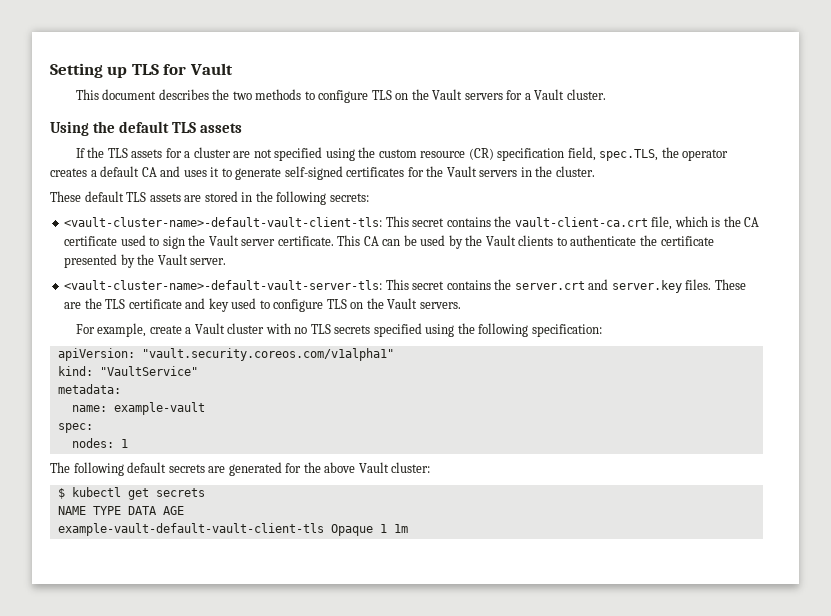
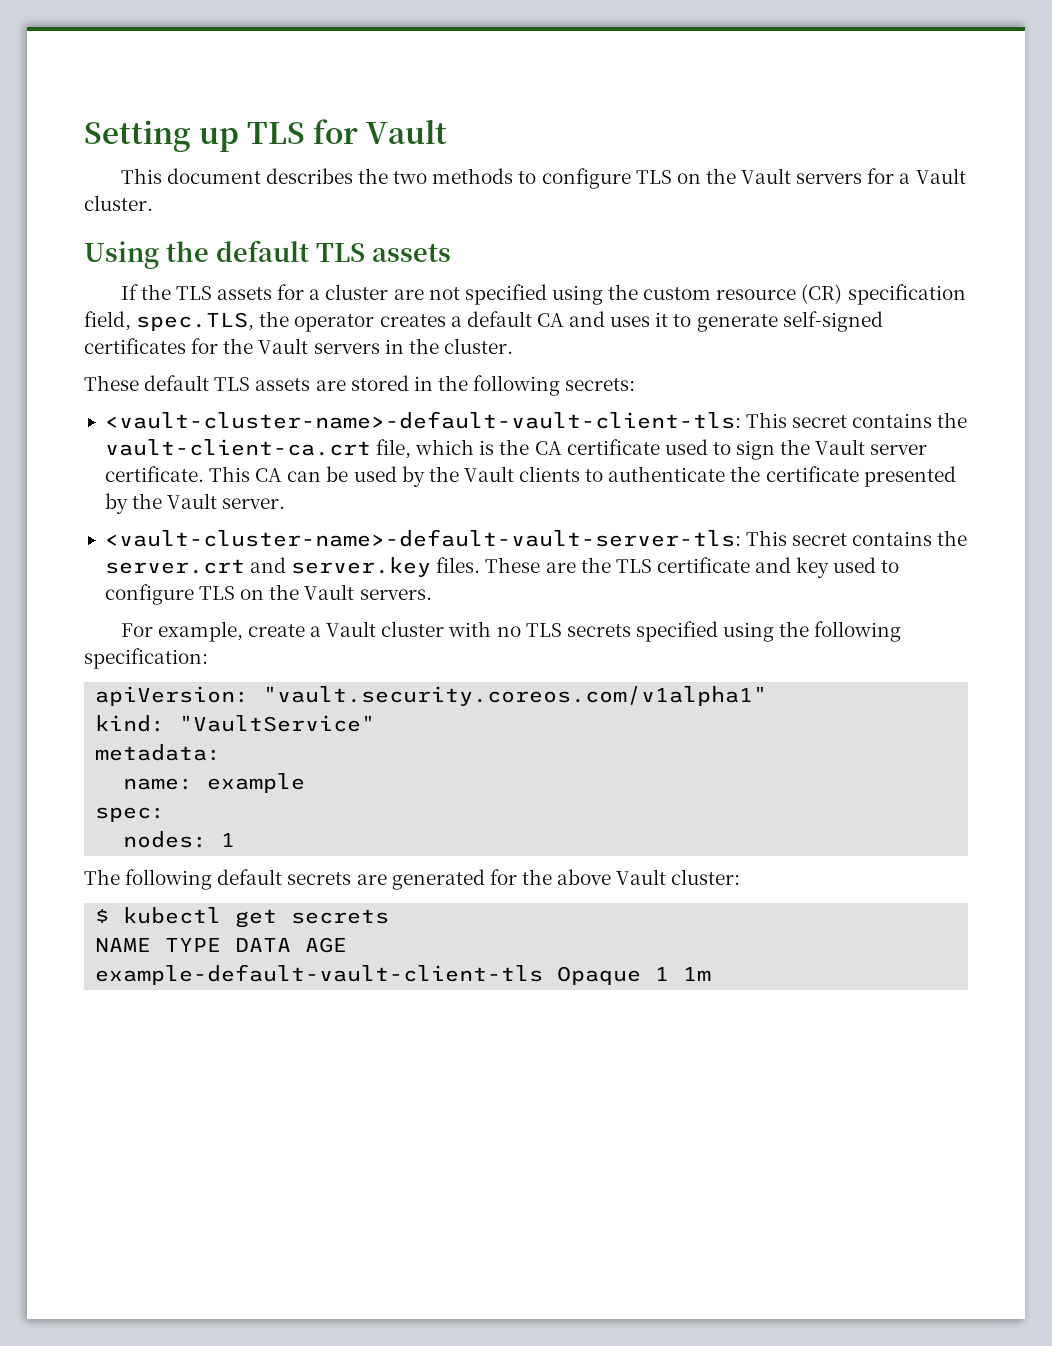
[113,402,205,415] example-vault -> [207,773,306,793] example
[57,523,324,536] example-vault-default-vault-client-tls -> [95,964,544,985] example-default-vault-client-tls

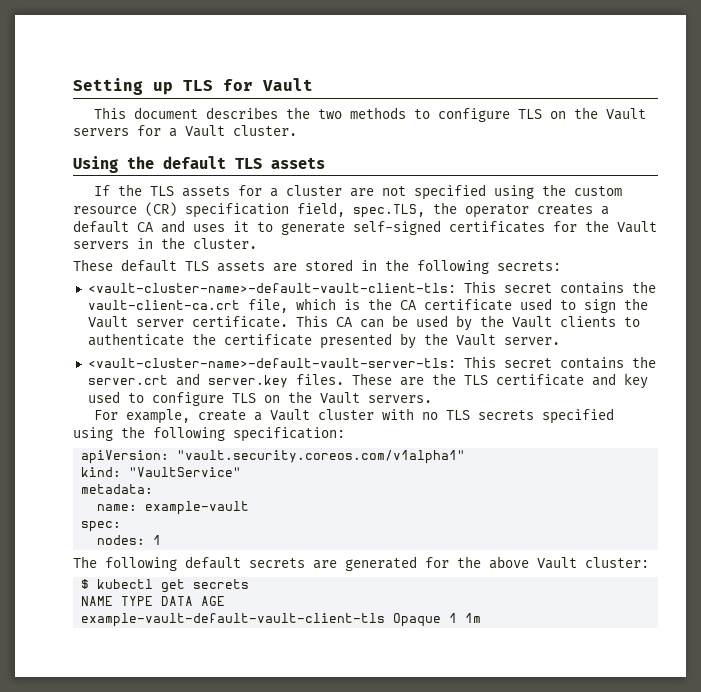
[207,773,306,793] example -> [145,501,250,515] example-vault
[95,964,544,985] example-default-vault-client-tls -> [81,613,386,627] example-vault-default-vault-client-tls

